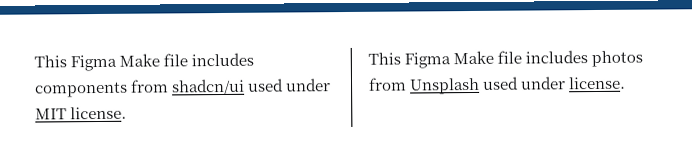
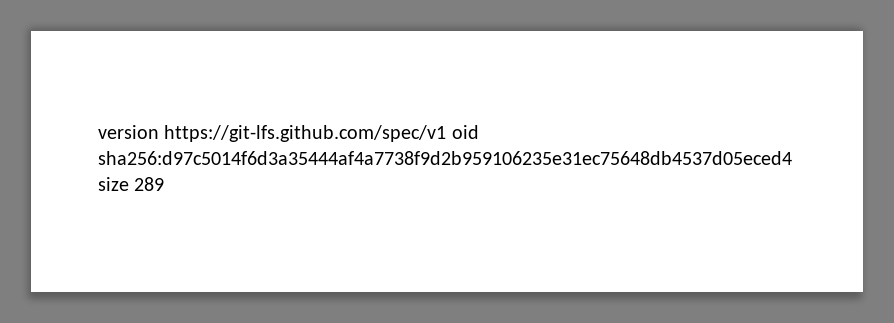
[34,52,255,72] [35,78,332,98] [35,106,128,120] [368,50,644,69] [368,76,627,95] This Figma Make file includes components from shadcn/ui used under MIT license. // This Figma Make file includes photos from Unsplash used under license. -> [98,125,479,142] [98,151,792,165] [98,177,165,191] version https://git-lfs.github.com/spec/v1 oid sha256:d97c5014f6d3a35444af4a7738f9d2b959106235e31ec75648db4537d05eced4 size 289

